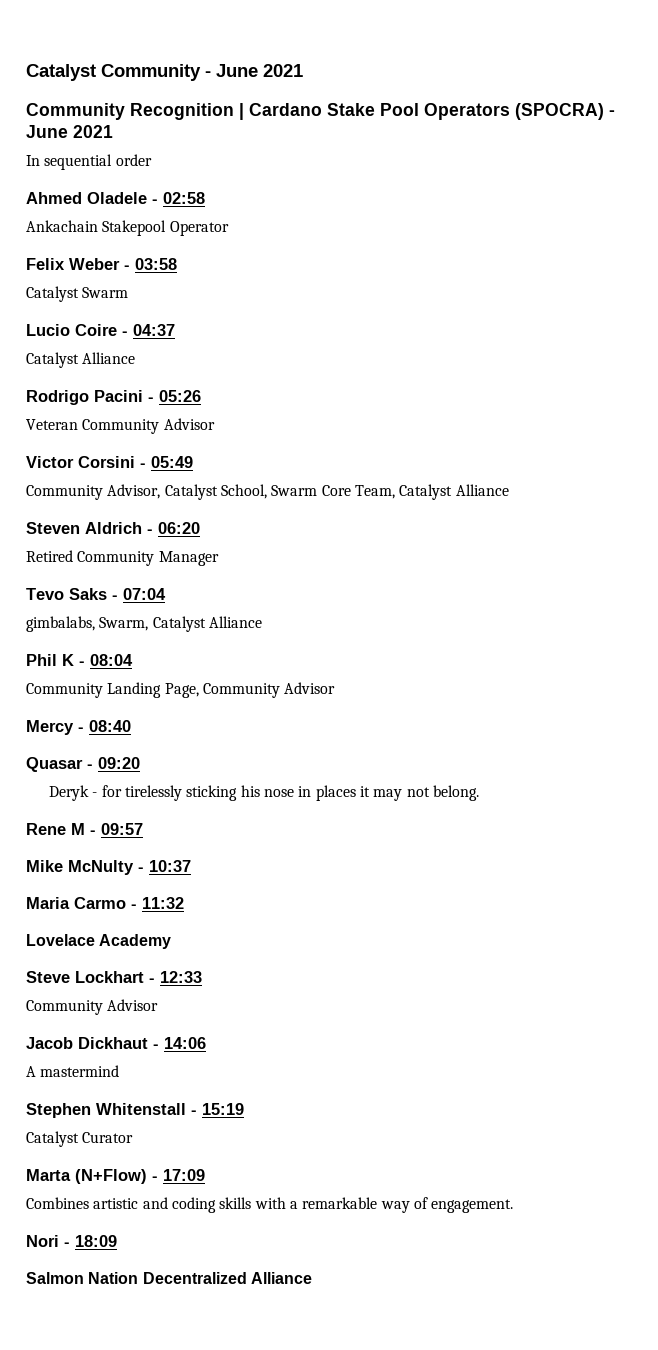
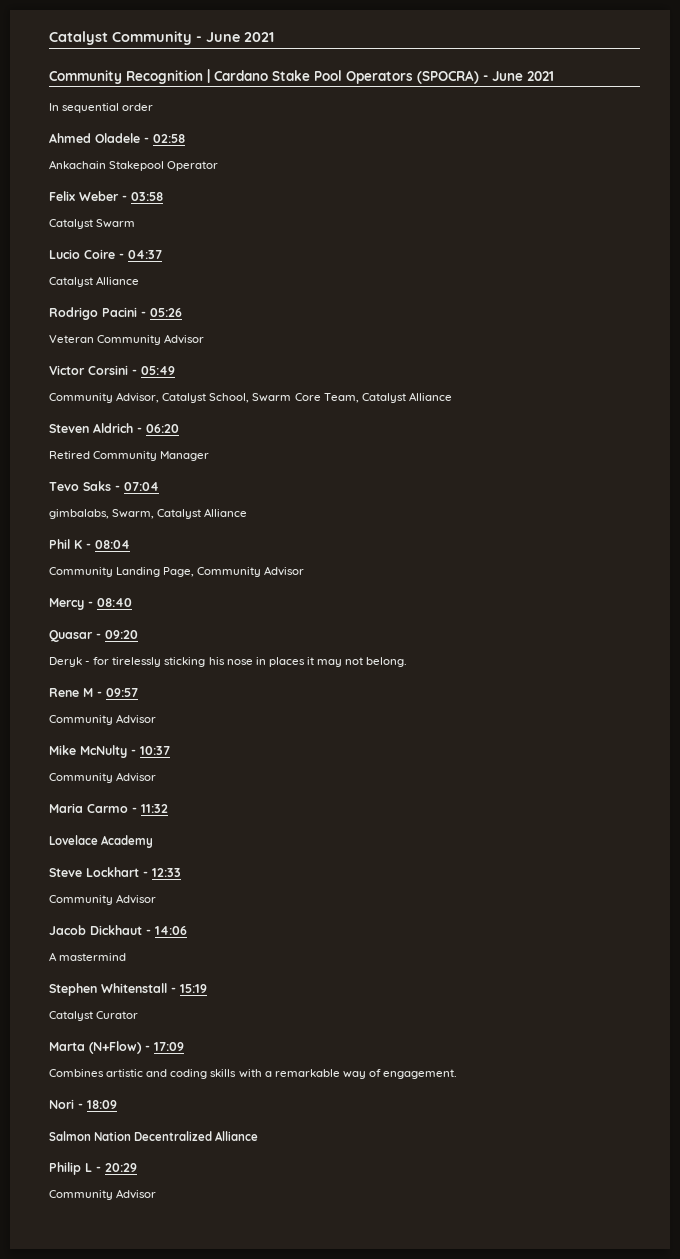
(143, 829) none -> [49,714,157,725] // Community Advisor
(191, 866) none -> [49,772,157,783] // Community Advisor
(312, 1278) none -> [49,1162,137,1175] [49,1189,157,1200] // Philip L - 20:29 // Community Advisor

